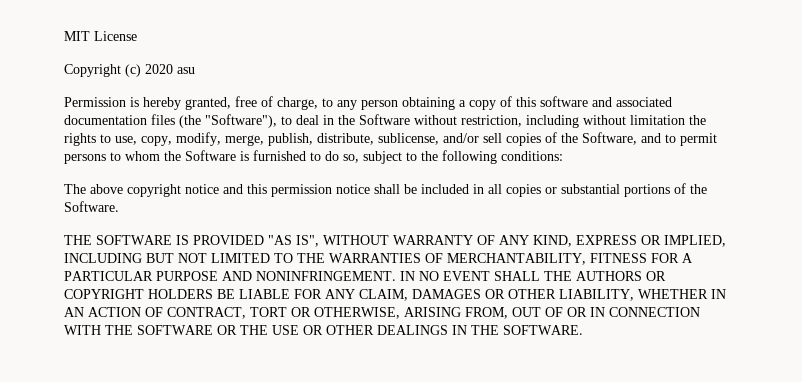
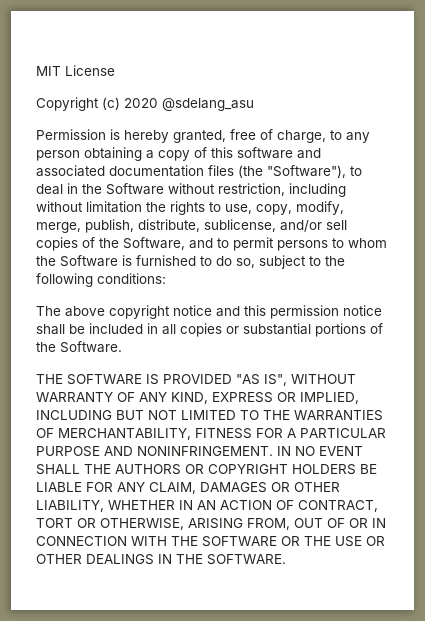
[177,67,195,74] asu -> [162,98,254,111] @sdelang_asu

